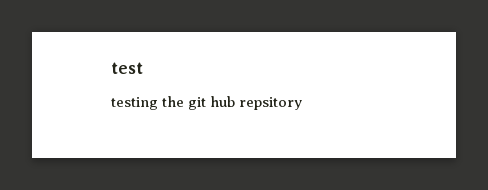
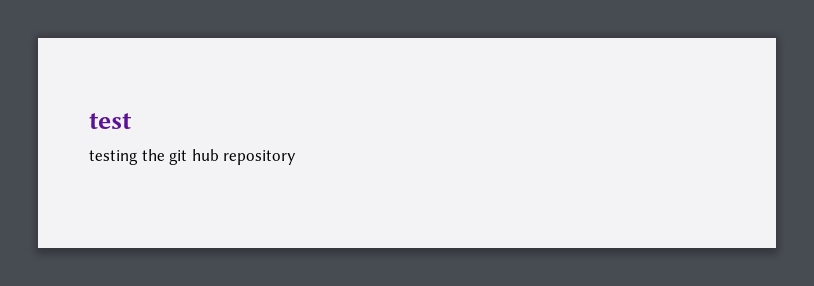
[239,97,303,110] repsitory -> [223,150,297,165] repository

